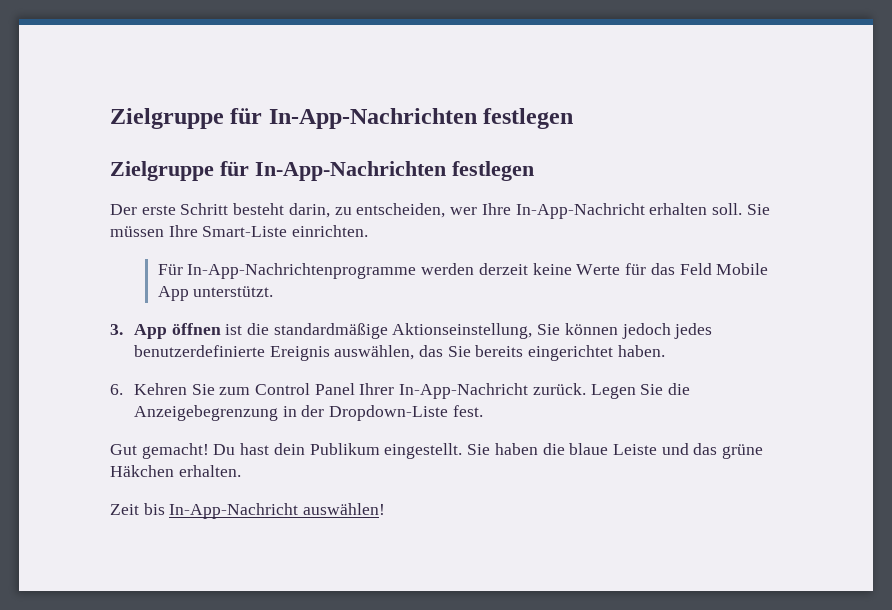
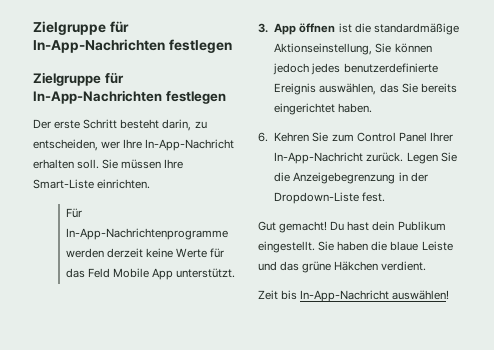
[178,465,241,477] erhalten. -> [381,261,427,271] verdient.

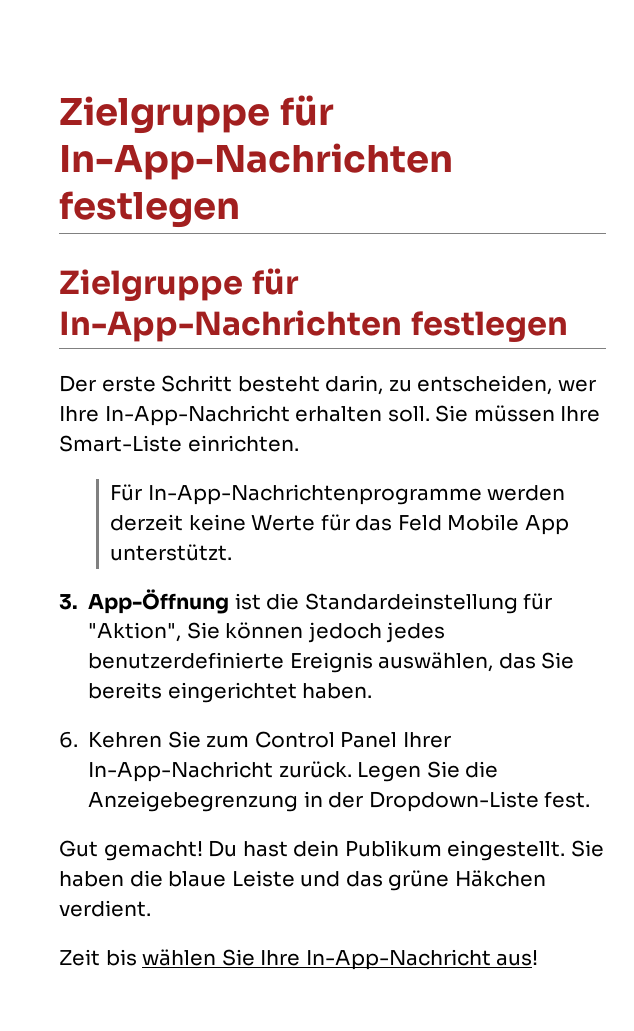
[274,23,459,35] [274,43,373,55] App öffnen ist die standardmäßige Aktionseinstellung, -> [88,589,553,614] [88,622,182,642] App-Öffnung ist die Standardeinstellung für "Aktion",
[300,290,450,302] In-App-Nachricht auswählen! -> [142,949,539,970] wählen Sie Ihre In-App-Nachricht aus!

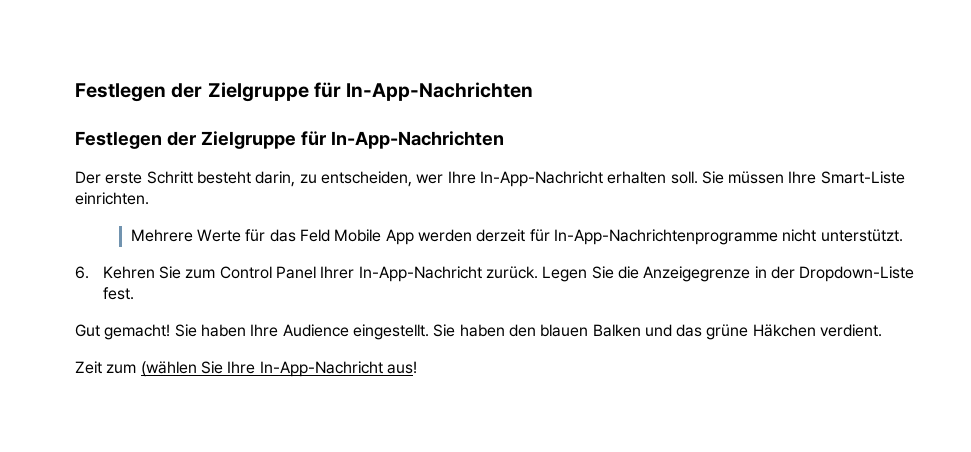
[59,95,334,134] [59,143,453,180] [59,191,240,228] [59,268,299,301] [59,310,568,342] Zielgruppe für In-App-Nachrichten festlegen // Zielgruppe für In-App-Nachrichten festlegen -> [75,82,534,102] [75,131,504,149] Festlegen der Zielgruppe für In-App-Nachrichten // Festlegen der Zielgruppe für In-App-Nachrichten
[109,484,566,505] [109,514,246,531] Für In-App-Nachrichtenprogramme werden derzeit keine -> [130,229,193,242] Mehrere
[109,544,232,561] [59,589,553,614] [88,622,446,643] [88,652,575,673] [88,682,373,703] unterstützt. // 3. App-Öffnung ist die Standardeinstellung für "Aktion", Sie können jedoch jedes benutzerdefinierte Ereignis auswählen, das Sie bereits eingerichtet haben. -> [417,229,903,245] werden derzeit für In-App-Nachrichtenprogramme nicht unterstützt.
[88,791,299,812] Anzeigebegrenzung -> [643,266,751,282] Anzeigegrenze
[208,840,604,861] [59,870,295,887] Du hast dein Publikum eingestellt. Sie haben die blaue Leiste -> [174,324,641,340] Sie haben Ihre Audience eingestellt. Sie haben den blauen Balken
[105,949,217,966] bis wählen -> [106,361,197,377] zum (wählen

